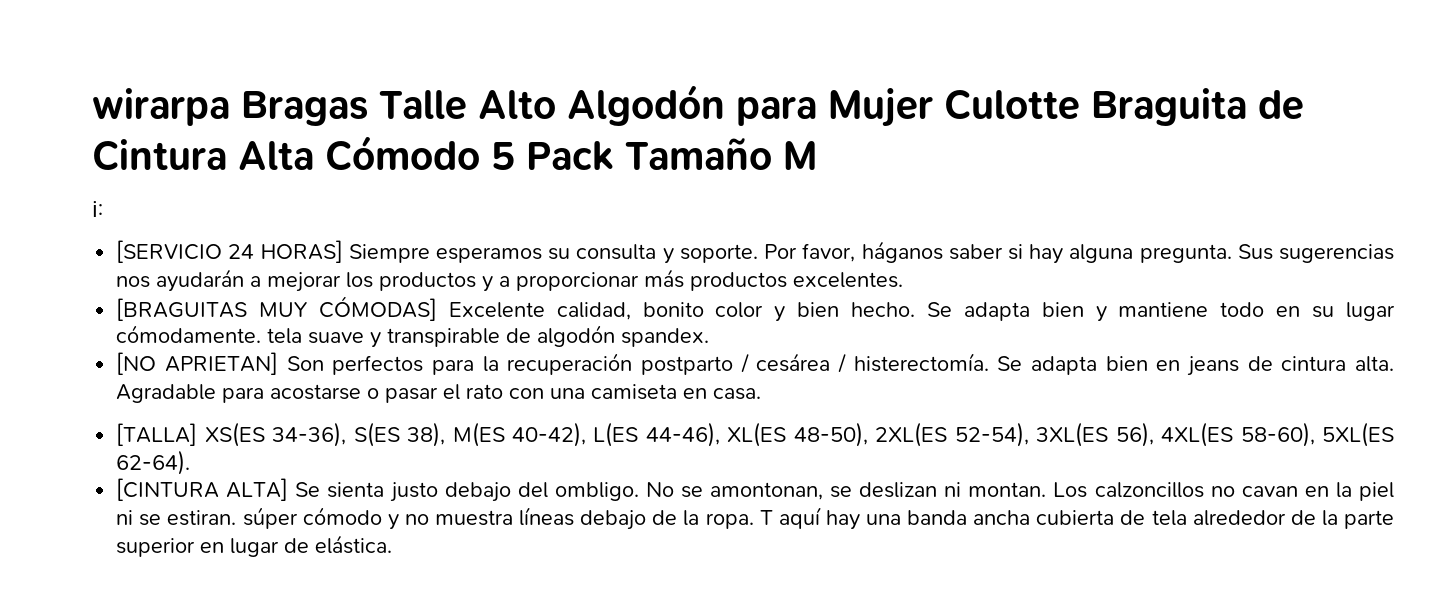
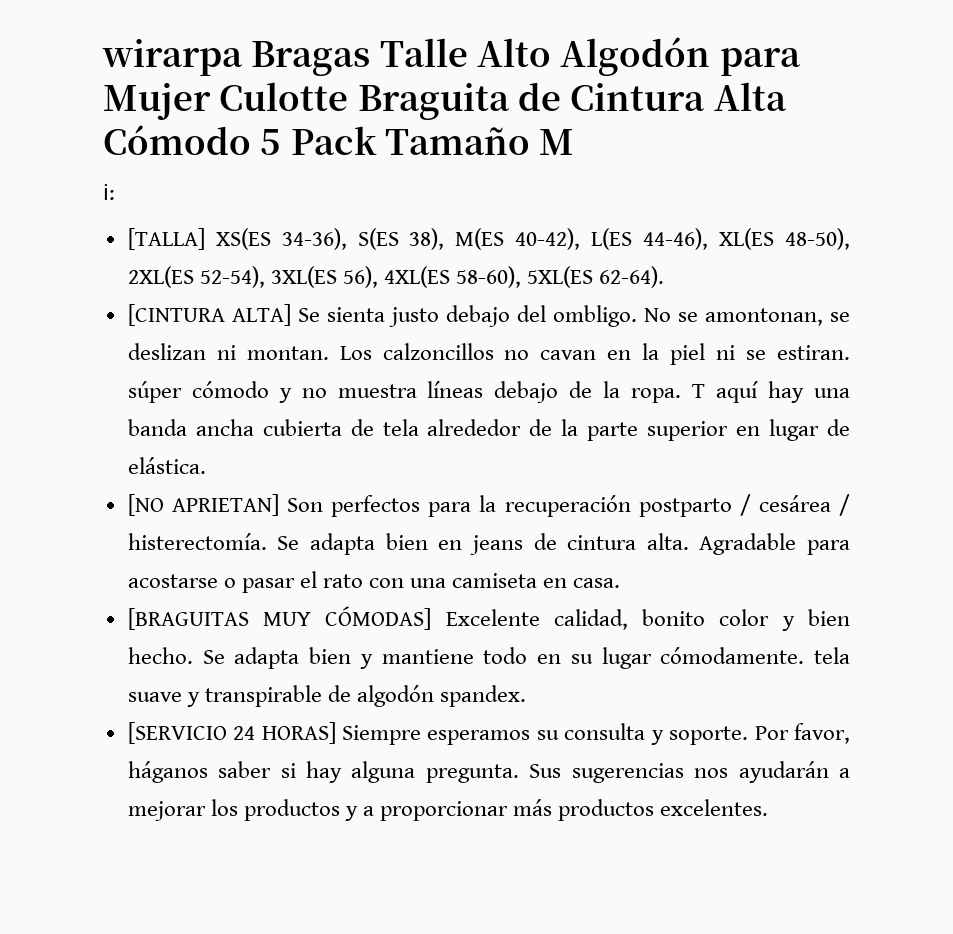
[116,240,1395,264] [116,269,904,292] [116,296,1395,322] [116,325,710,348] [116,352,1394,376] [116,384,762,403] // [SERVICIO 24 HORAS] Siempre esperamos su consulta y soporte. Por favor, háganos saber si hay alguna pregunta. Sus sugerencias nos ayudarán a mejorar los productos y a proporcionar más productos excelentes. // [BRAGUITAS MUY CÓMODAS] Excelente calidad, bonito color y bien hecho. Se adapta bien y mantiene todo en su lugar cómodamente. tela suave y transpirable de algodón spandex. // [NO APRIETAN] Son perfectos para la recuperación postparto / cesárea / histerectomía. Se adapta bien en jeans de cintura alta. Agradable para acostarse o pasar el rato con una camiseta en casa. -> (115, 192) none
(393, 544) none -> [127,494,850,517] [127,533,850,555] [127,571,621,593] [127,606,850,631] [127,647,850,669] [127,685,527,707] [127,722,850,745] [127,761,850,783] [127,799,769,821] // [NO APRIETAN] Son perfectos para la recuperación postparto / cesárea / histerectomía. Se adapta bien en jeans de cintura alta. Agradable para acostarse o pasar el rato con una camiseta en casa. // [BRAGUITAS MUY CÓMODAS] Excelente calidad, bonito color y bien hecho. Se adapta bien y mantiene todo en su lugar cómodamente. tela suave y transpirable de algodón spandex. // [SERVICIO 24 HORAS] Siempre esperamos su consulta y soporte. Por favor, háganos saber si hay alguna pregunta. Sus sugerencias nos ayudarán a mejorar los productos y a proporcionar más productos excelentes.

